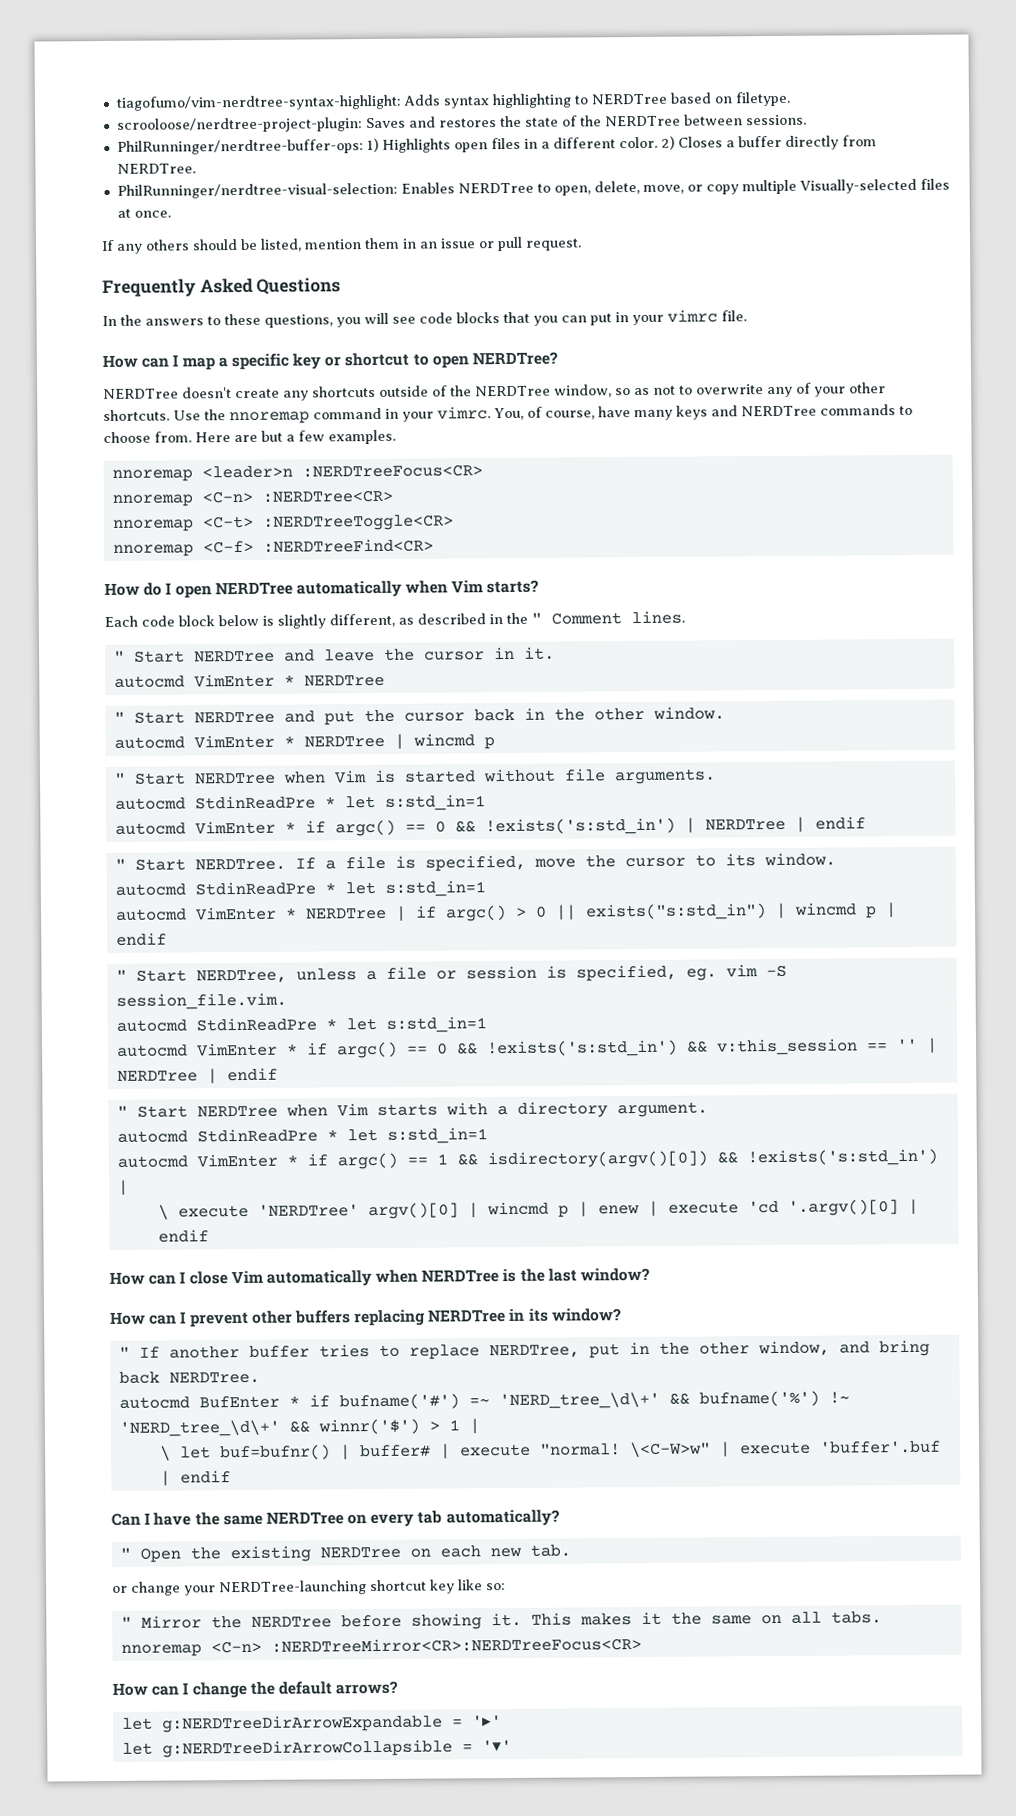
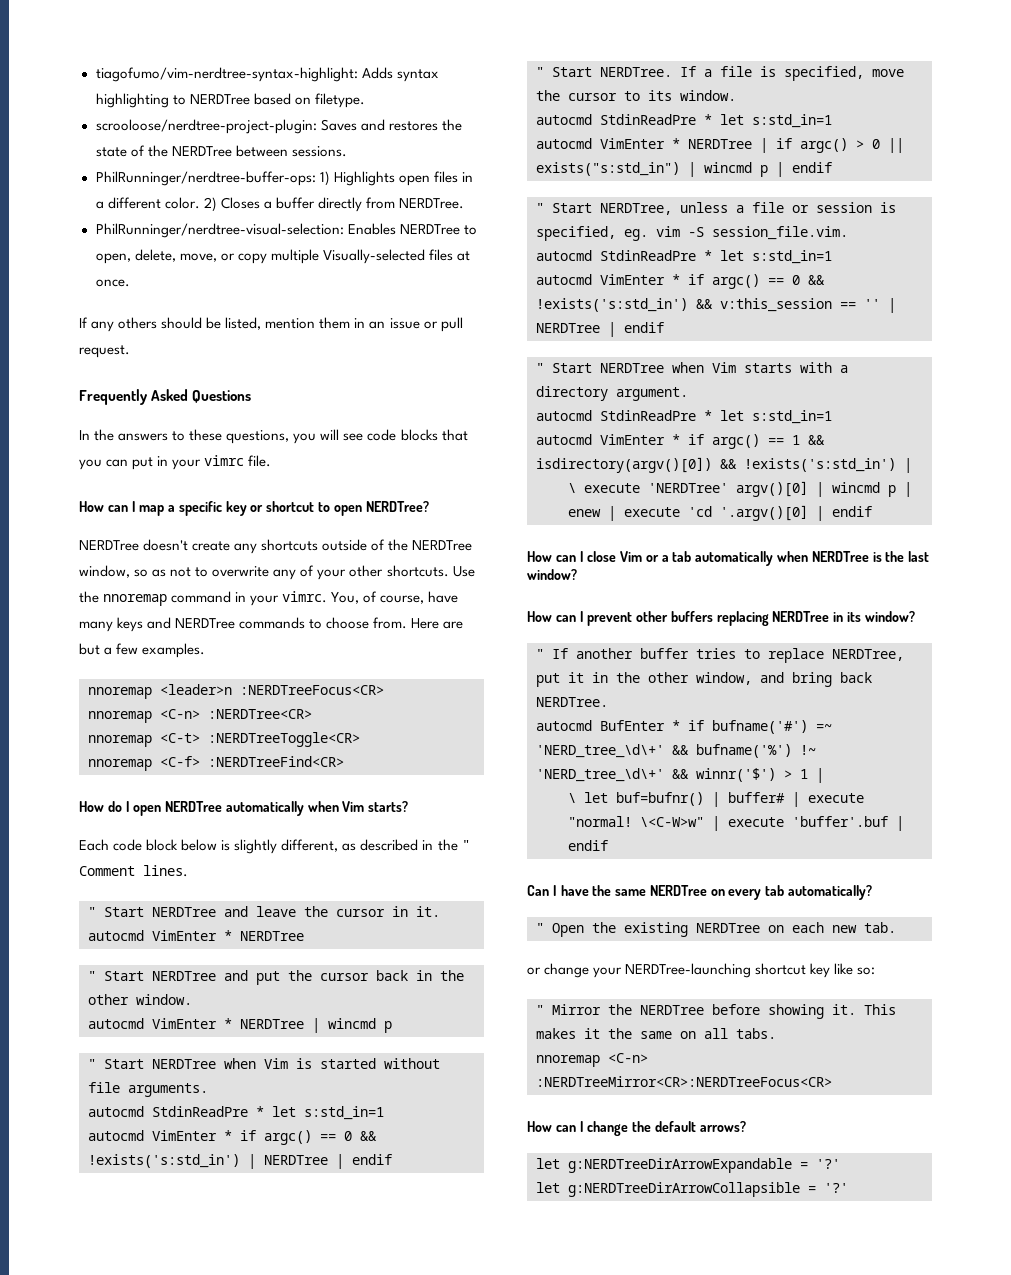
(264, 1277) none -> [645,551,692,562] or a tab
(620, 1351) none -> [568,672,584,683] it
[471,1715,502,1727] '▸' -> [816,1159,840,1169] '?'
[481,1739,512,1752] '▾' -> [824,1183,848,1193] '?'

